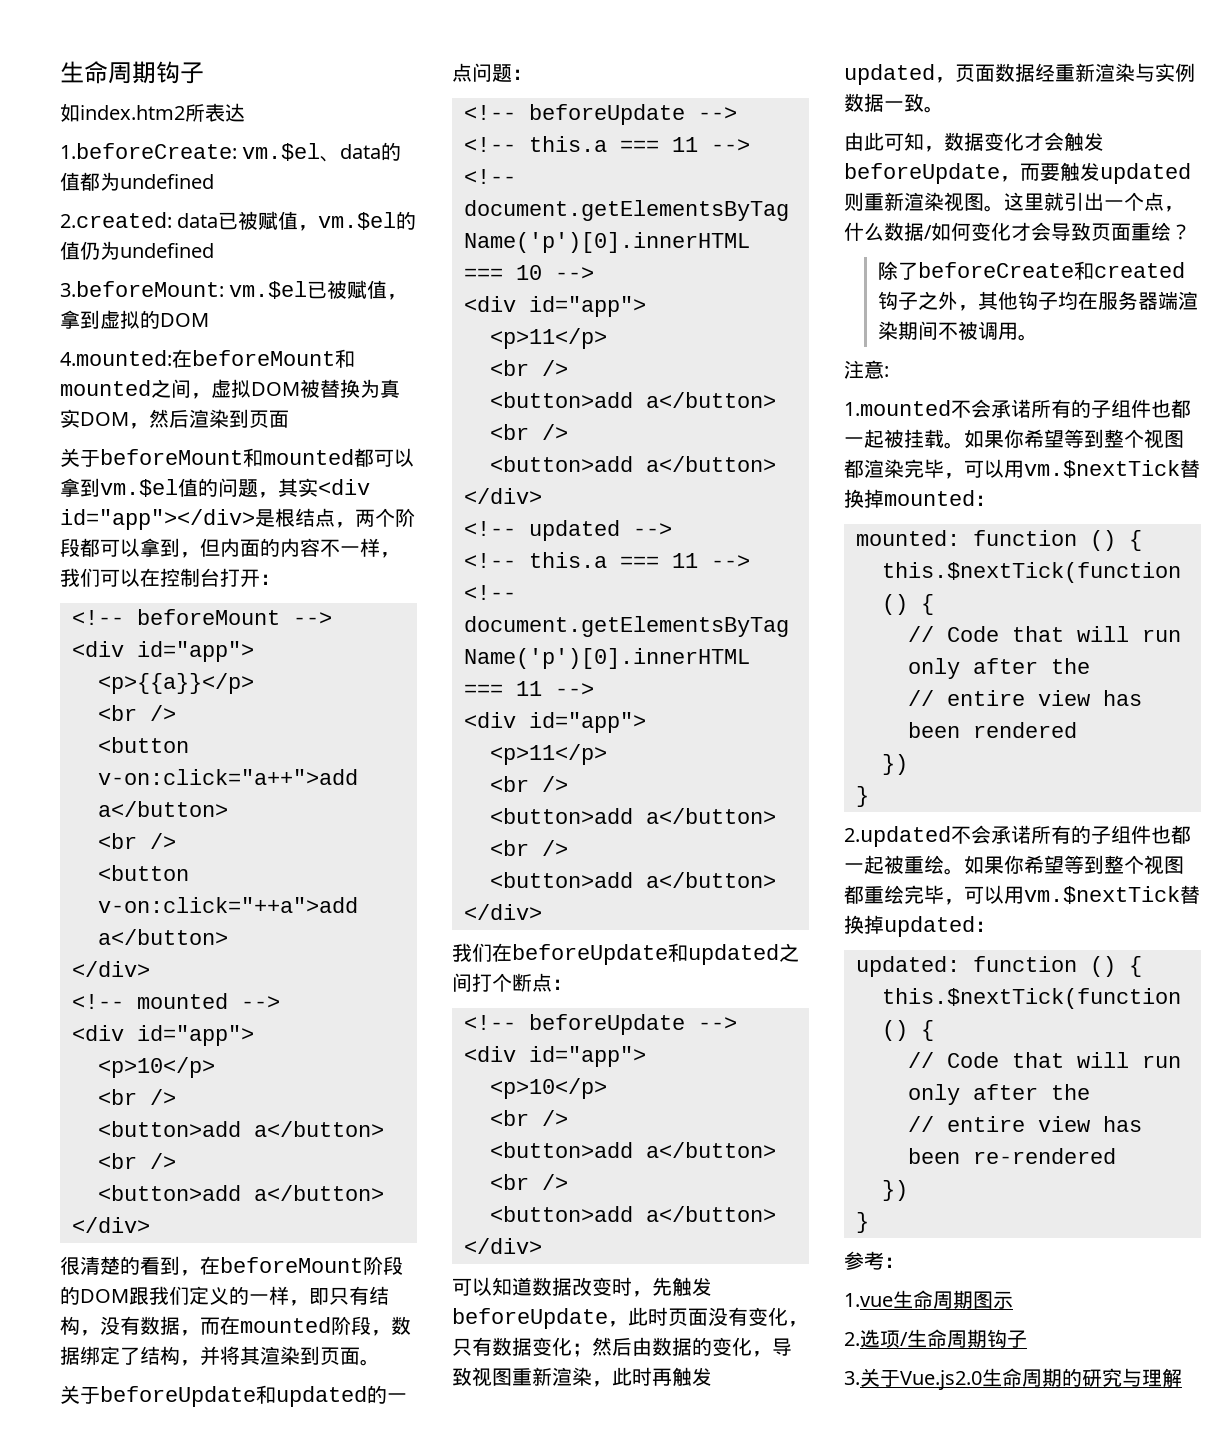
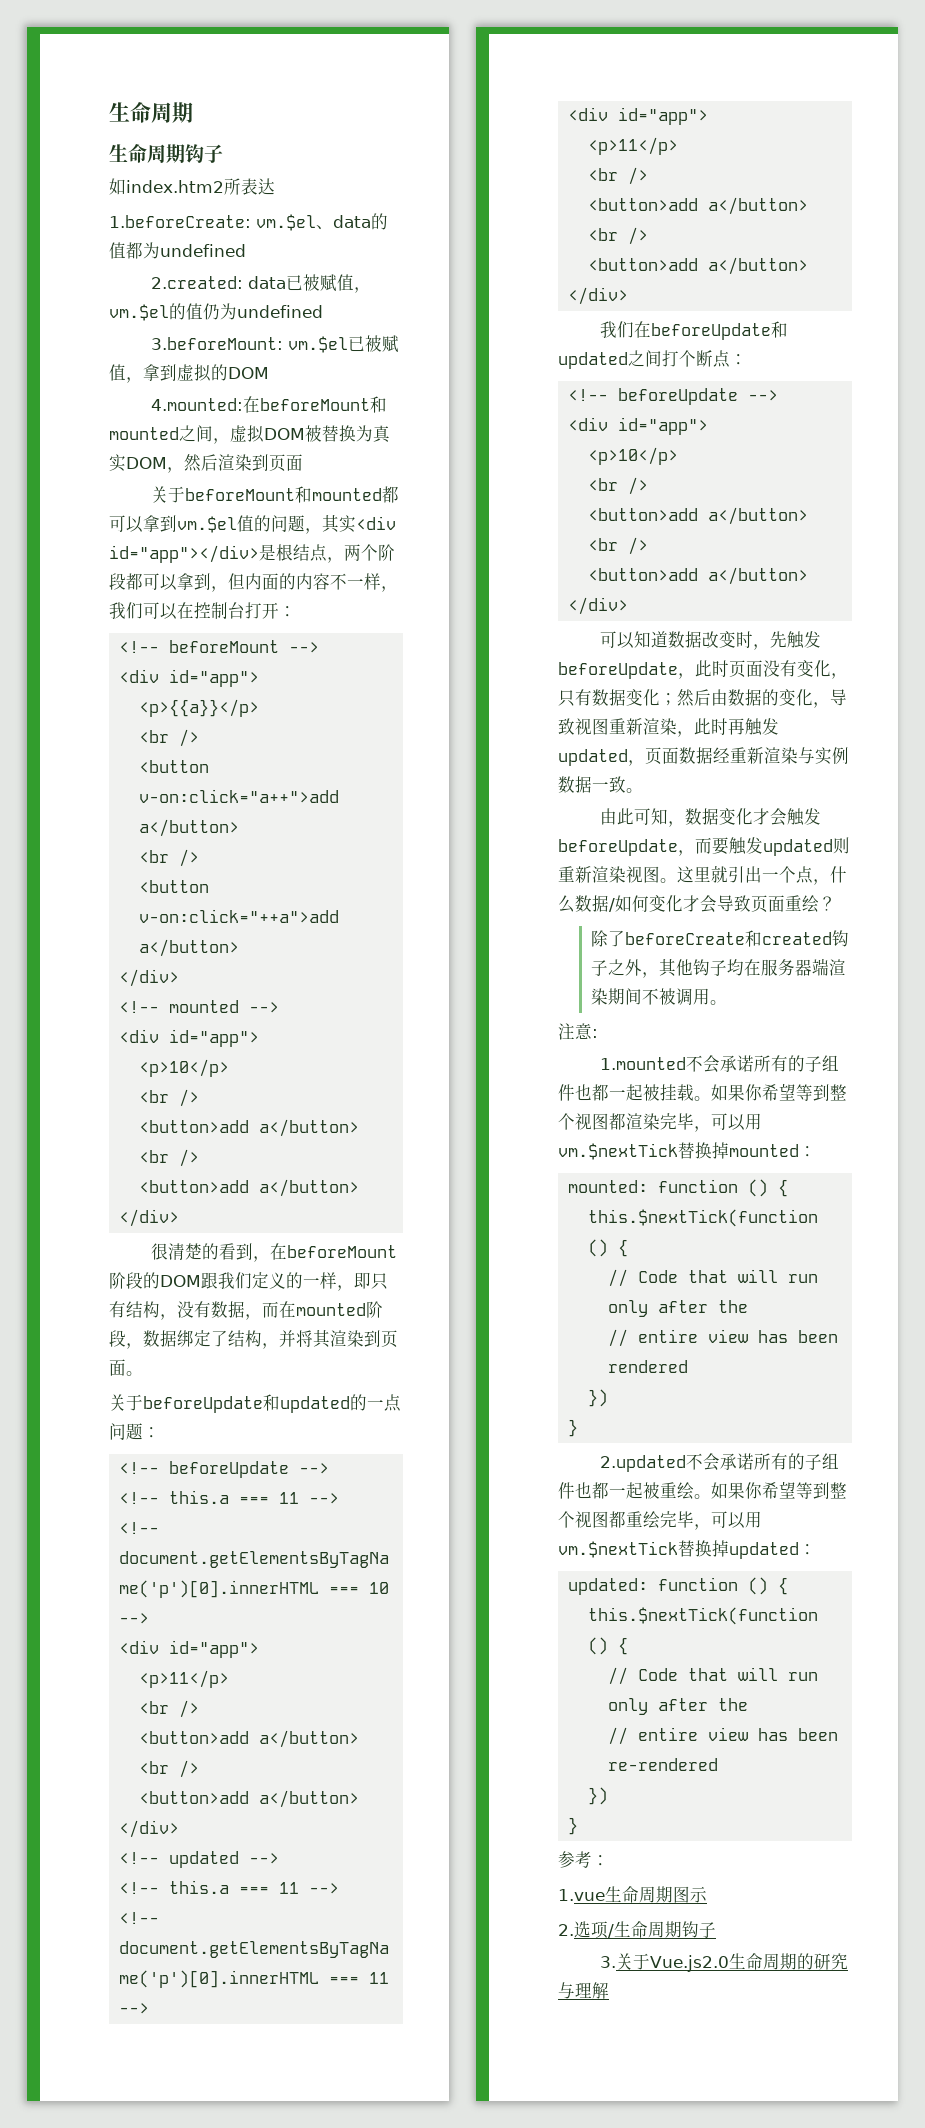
[60,61,156,84] 生命周期 -> [109,102,193,123] [109,144,185,163] 生命周期 // 生命周期

